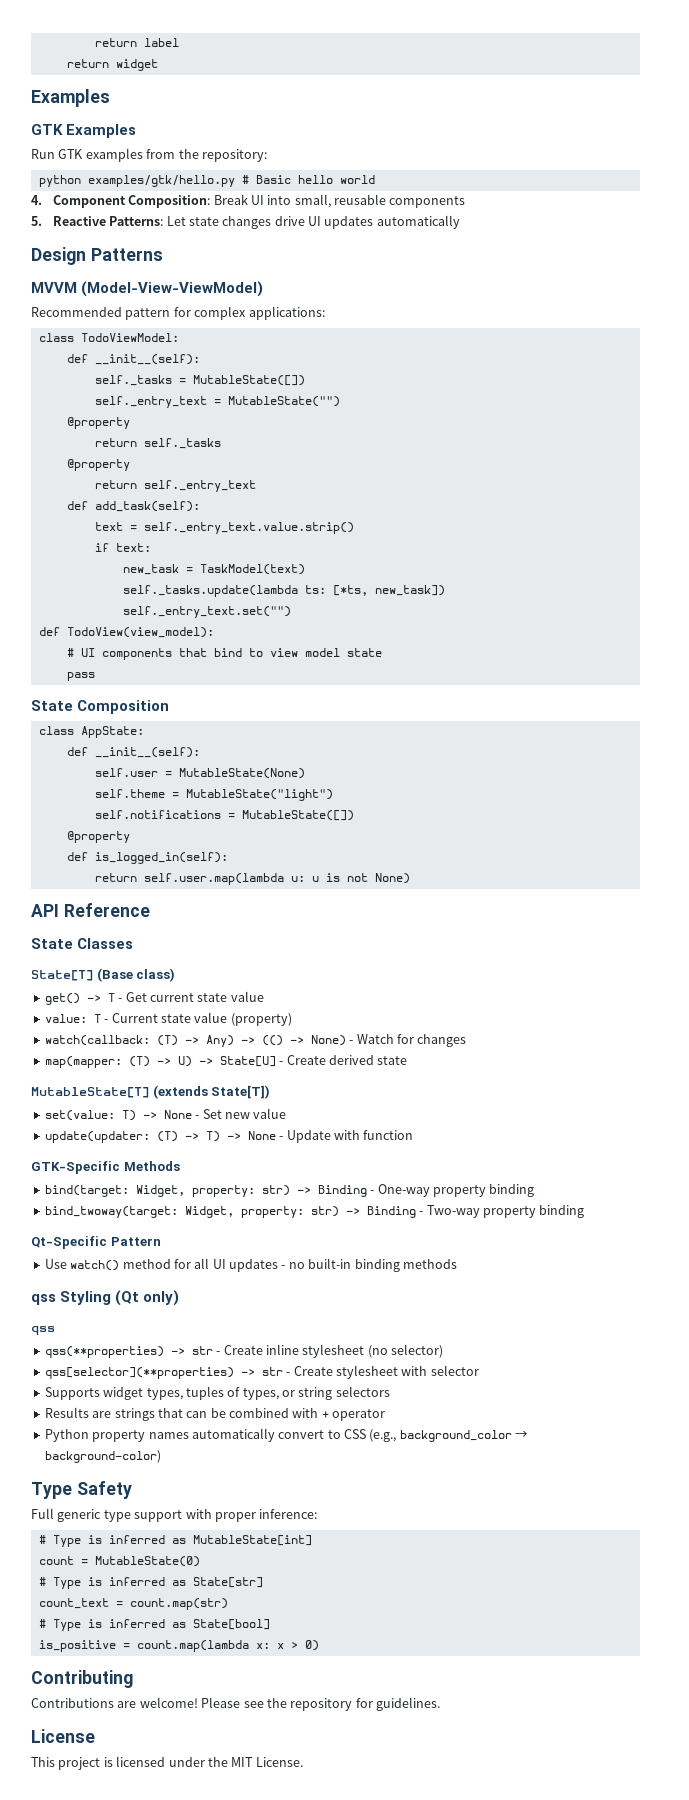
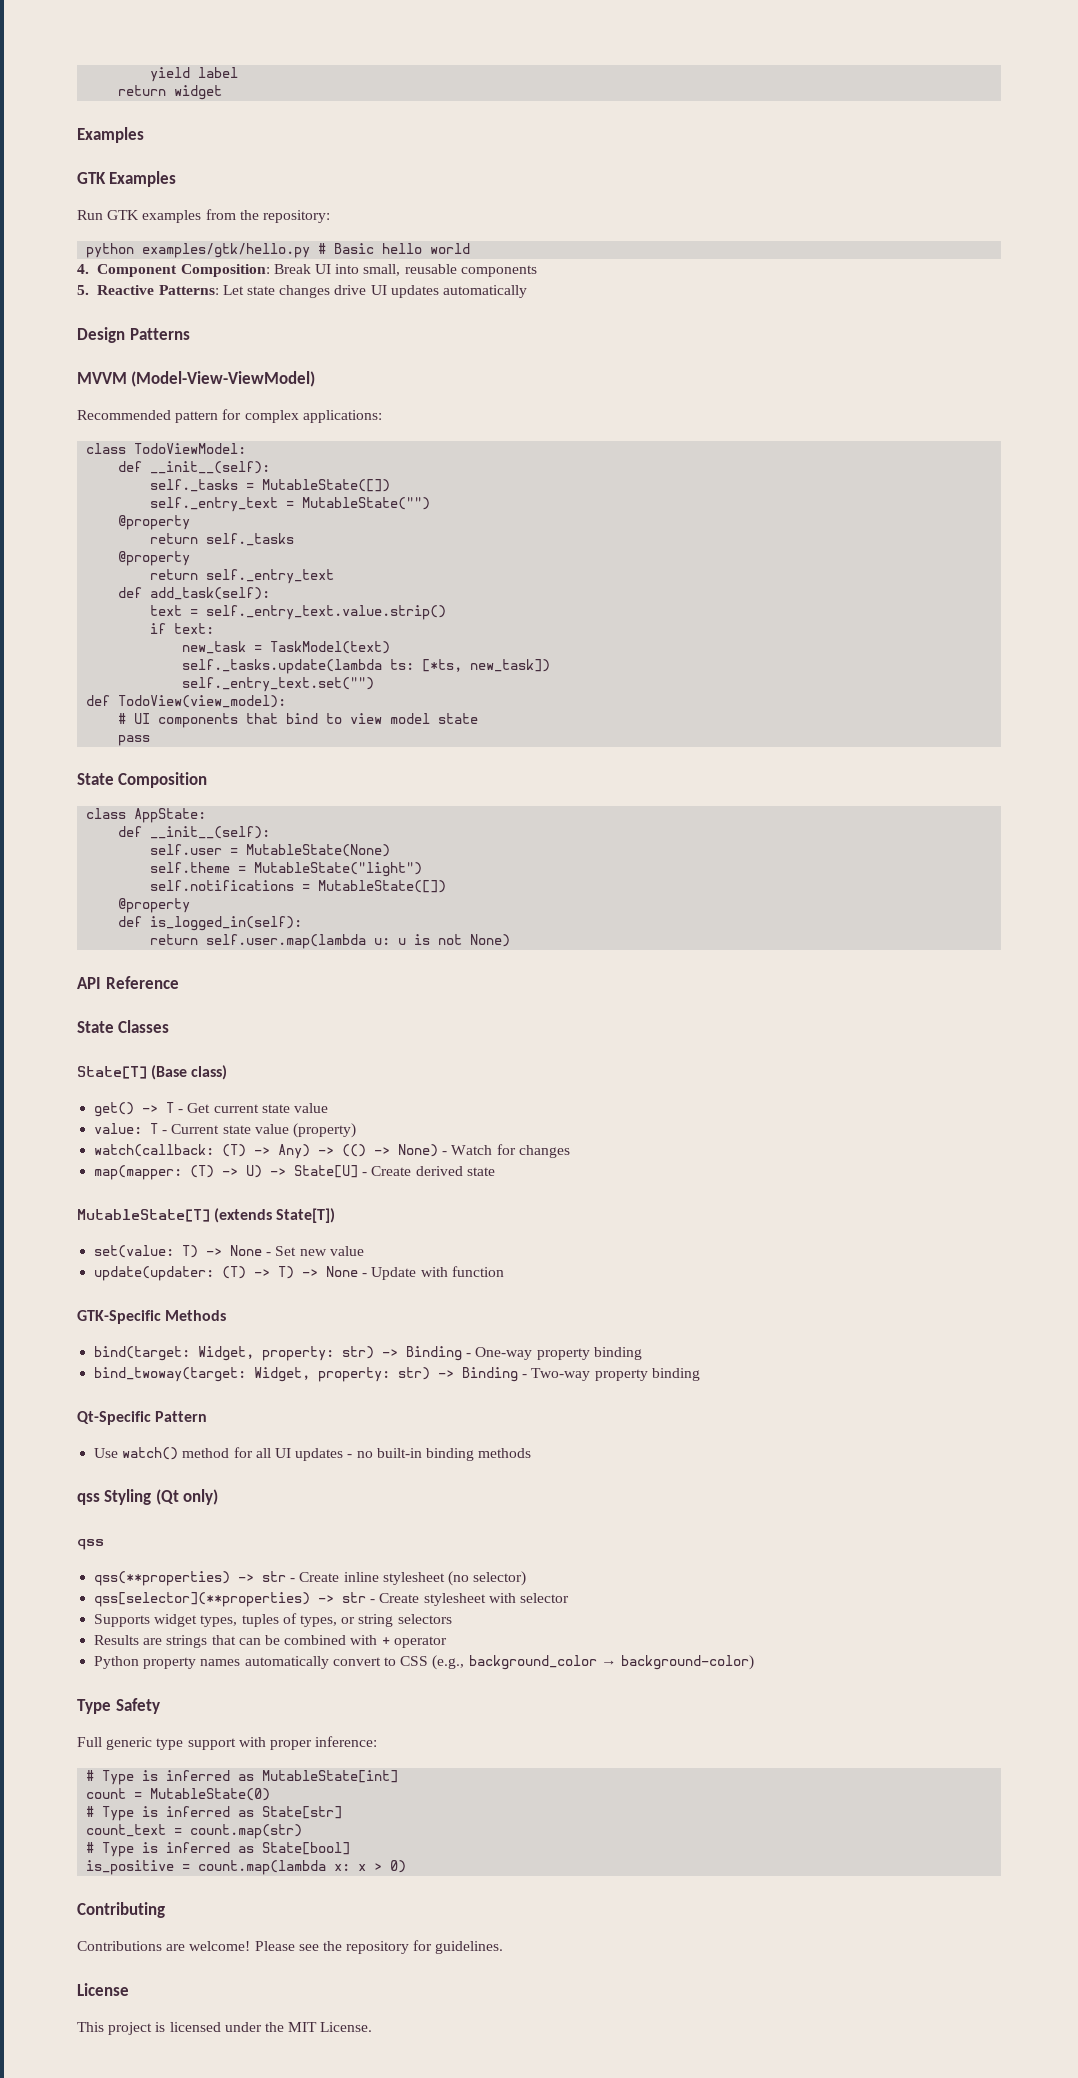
[94,38,137,47] return -> [150,67,191,82] yield

